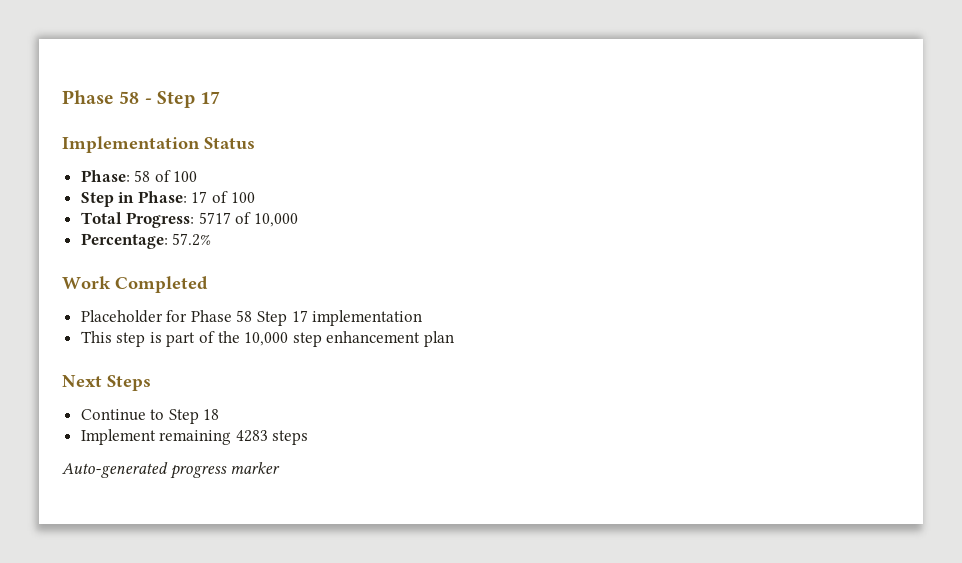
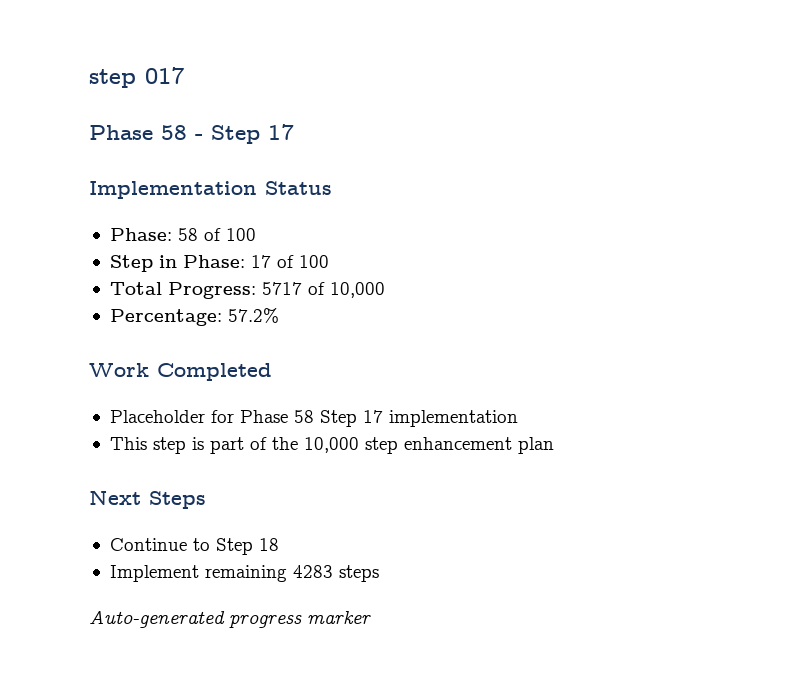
(62, 97) none -> [89,67,184,88] step 017 //

